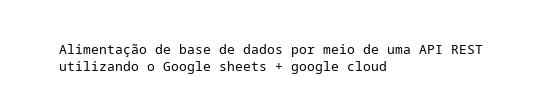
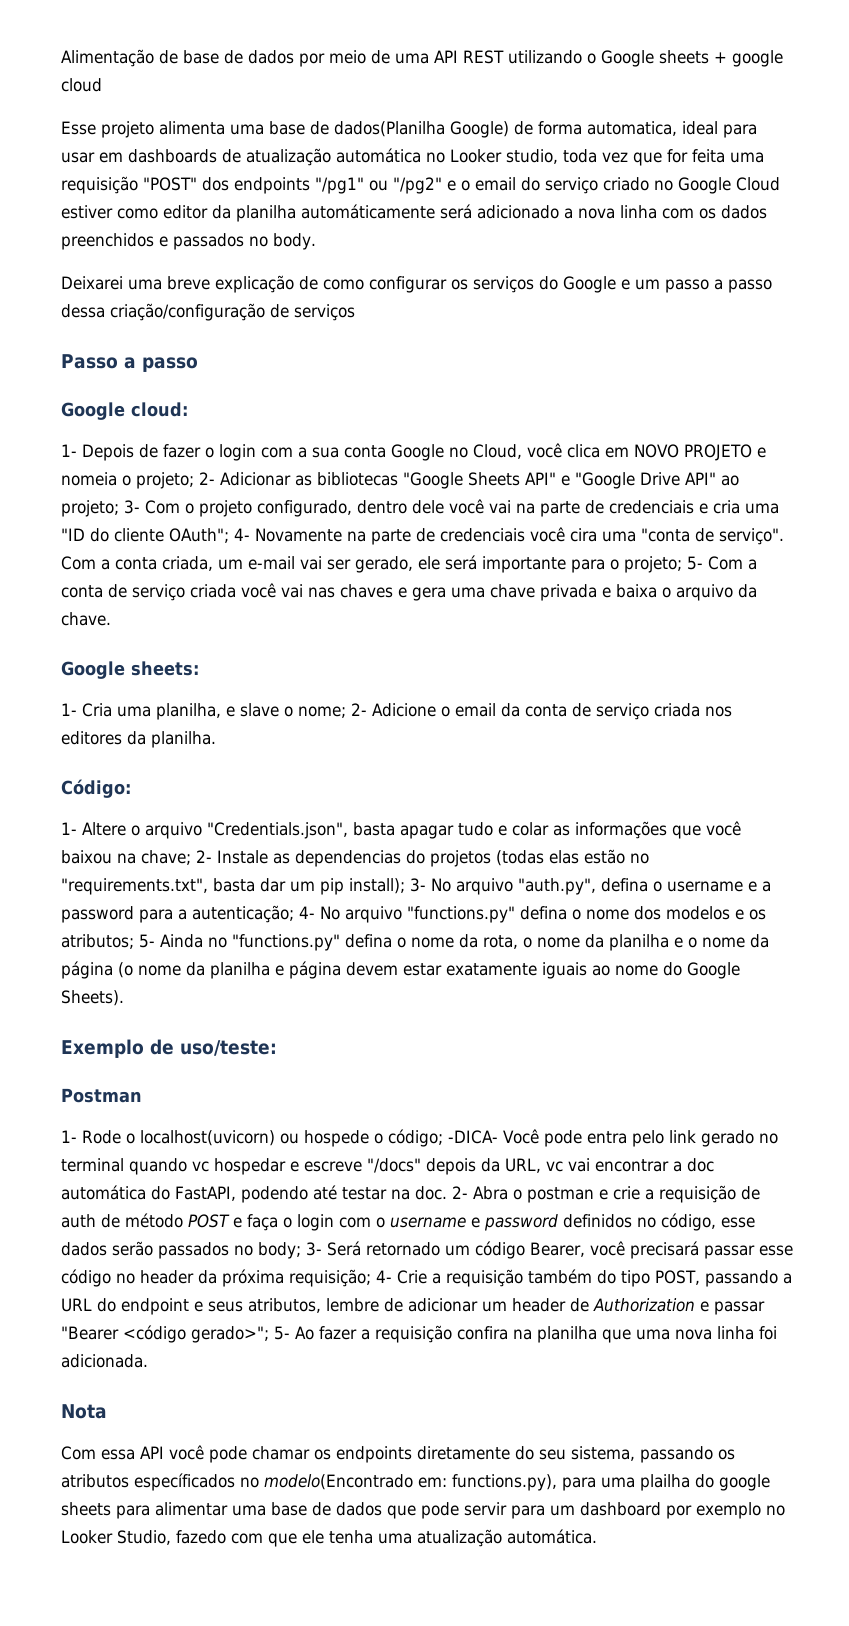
(387, 66) none -> [61,121,757,138] [61,148,764,166] [61,176,780,194] [61,204,767,222] [61,233,316,250] [61,275,772,293] [61,303,355,321] [61,354,198,372] [61,402,188,420] [61,443,766,461] [61,472,739,489] [61,499,779,517] [61,527,784,545] [61,555,757,573] [61,583,757,601] [61,612,111,626] [61,661,199,679] [61,703,732,720] [61,731,216,748] [61,779,131,798] [61,821,741,839] [61,849,649,867] [61,878,771,895] [61,905,766,923] [61,934,769,951] [61,961,740,979] [61,990,124,1006] [61,1039,277,1058] [61,1088,142,1103] [61,1129,778,1147] [61,1158,714,1175] [61,1185,760,1203] [61,1213,755,1231] [61,1241,793,1259] [61,1269,792,1287] [61,1298,765,1315] [61,1325,777,1343] [61,1354,148,1368] [61,1404,107,1419] [61,1445,735,1463] [61,1473,770,1491] [61,1502,785,1519] [61,1529,597,1547] // Esse projeto alimenta uma base de dados(Planilha Google) de forma automatica, ideal para usar em dashboards de atualização automática no Looker studio, toda vez que for feita uma requisição "POST" dos endpoints "/pg1" ou "/pg2" e o email do serviço criado no Google Cloud estiver como editor da planilha automáticamente será adicionado a nova linha com os dados preenchidos e passados no body. // Deixarei uma breve explicação de como configurar os serviços do Google e um passo a passo dessa criação/configuração de serviços // Passo a passo // Google cloud: // 1- Depois de fazer o login com a sua conta Google no Cloud, você clica em NOVO PROJETO e nomeia o projeto; 2- Adicionar as bibliotecas "Google Sheets API" e "Google Drive API" ao projeto; 3- Com o projeto configurado, dentro dele você vai na parte de credenciais e cria uma "ID do cliente OAuth"; 4- Novamente na parte de credenciais você cira uma "conta de serviço". Com a conta criada, um e-mail vai ser gerado, ele será importante para o projeto; 5- Com a conta de serviço criada você vai nas chaves e gera uma chave privada e baixa o arquivo da chave. // Google sheets: // 1- Cria uma planilha, e slave o nome; 2- Adicione o email da conta de serviço criada nos editores da planilha. // Código: // 1- Altere o arquivo "Credentials.json", basta apagar tudo e colar as informações que você baixou na chave; 2- Instale as dependencias do projetos (todas elas estão no "requirements.txt", basta dar um pip install); 3- No arquivo "auth.py", defina o username e a password para a autenticação; 4- No arquivo "functions.py" defina o nome dos modelos e os atributos; 5- Ainda no "functions.py" defina o nome da rota, o nome da planilha e o nome da página (o nome da planilha e página devem estar exatamente iguais ao nome do Google Sheets). // Exemplo de uso/teste: // Postman // 1- Rode o localhost(uvicorn) ou hospede o código; -DICA- Você pode entra pelo link gerado no terminal quando vc hospedar e escreve "/docs" depois da URL, vc vai encontrar a doc automática do FastAPI, podendo até testar na doc. 2- Abra o postman e crie a requisição de auth de método POST e faça o login com o username e password definidos no código, esse dados serão passados no body; 3- Será retornado um código Bearer, você precisará passar esse código no header da próxima requisição; 4- Crie a requisição também do tipo POST, passando a URL do endpoint e seus atributos, lembre de adicionar um header de Authorization e passar "Bearer <código gerado>"; 5- Ao fazer a requisição confira na planilha que uma nova linha foi adicionada. // Nota // Com essa API você pode chamar os endpoints diretamente do seu sistema, passando os atributos específicados no modelo(Encontrado em: functions.py), para uma plailha do google sheets para alimentar uma base de dados que pode servir para um dashboard por exemplo no Looker Studio, fazedo com que ele tenha uma atualização automática.

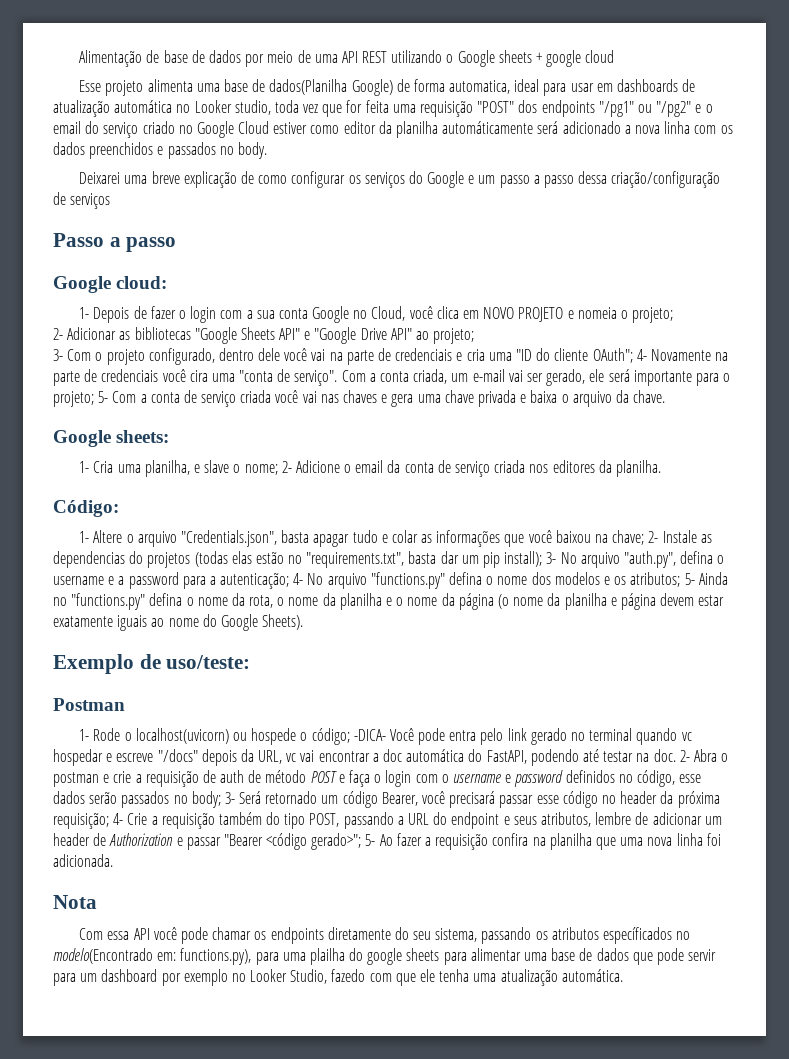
(194, 480) none -> (674, 315) //
(119, 508) none -> (475, 336) //

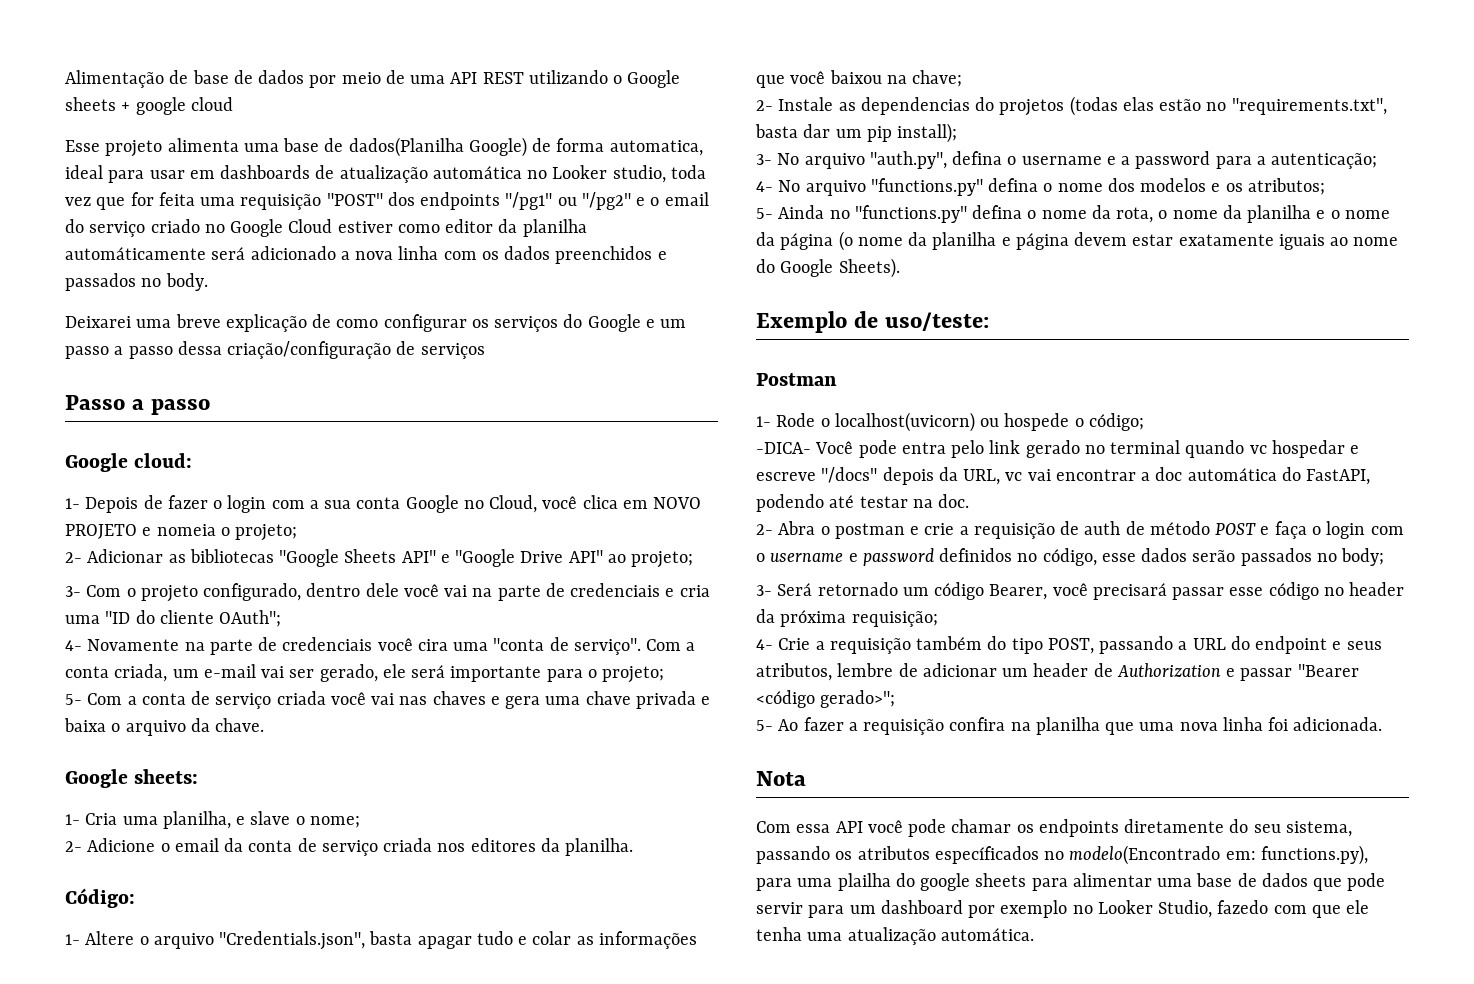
(633, 355) none -> (282, 618) //
(94, 399) none -> (665, 674) //
(278, 469) none -> (360, 822) //
(645, 537) none -> (963, 78) //
(543, 559) none -> (958, 133) //
(290, 580) none -> (1378, 161) //
(681, 579) none -> (1325, 186) //
(350, 736) none -> (1144, 422) //
(676, 755) none -> (970, 501) //
(221, 799) none -> (1385, 557) //
(109, 820) none -> (938, 619) //
(362, 841) none -> (896, 699) //

